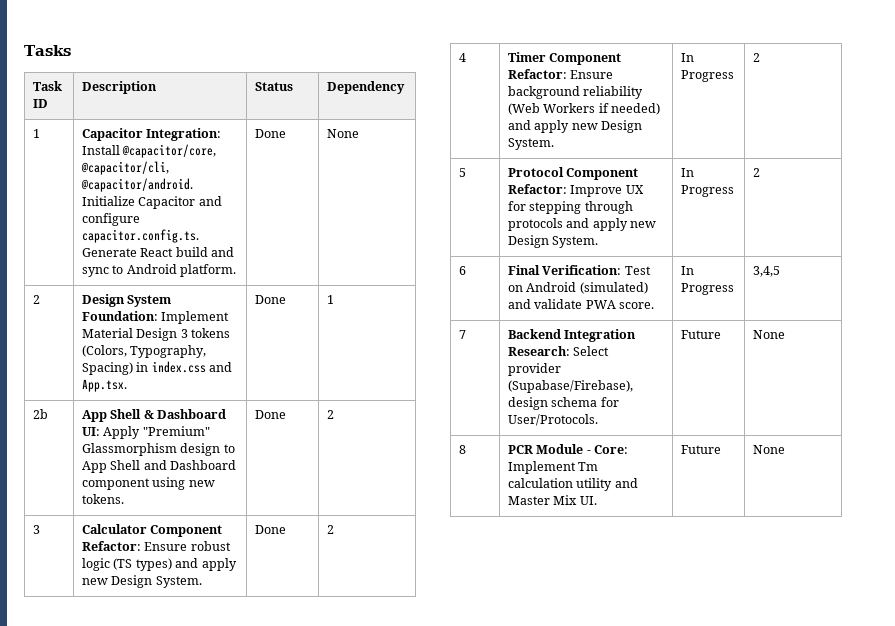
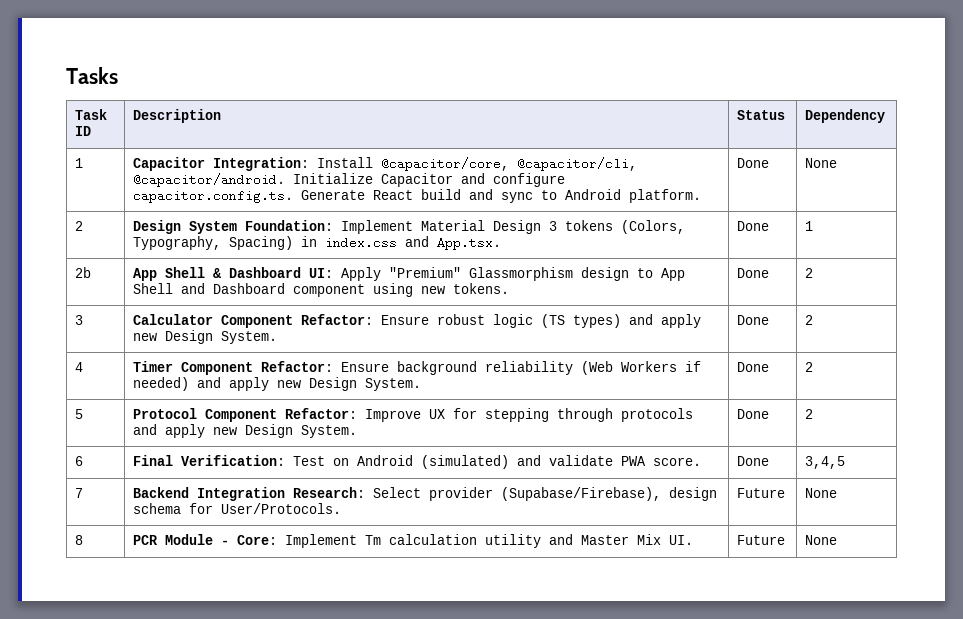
[681,53,695,62] [681,70,735,82] In Progress -> [737,362,770,372] Done
[681,168,695,177] [681,185,735,197] In Progress -> [737,409,770,419] Done
[681,266,695,275] [681,283,735,295] In Progress -> [737,456,770,466] Done

